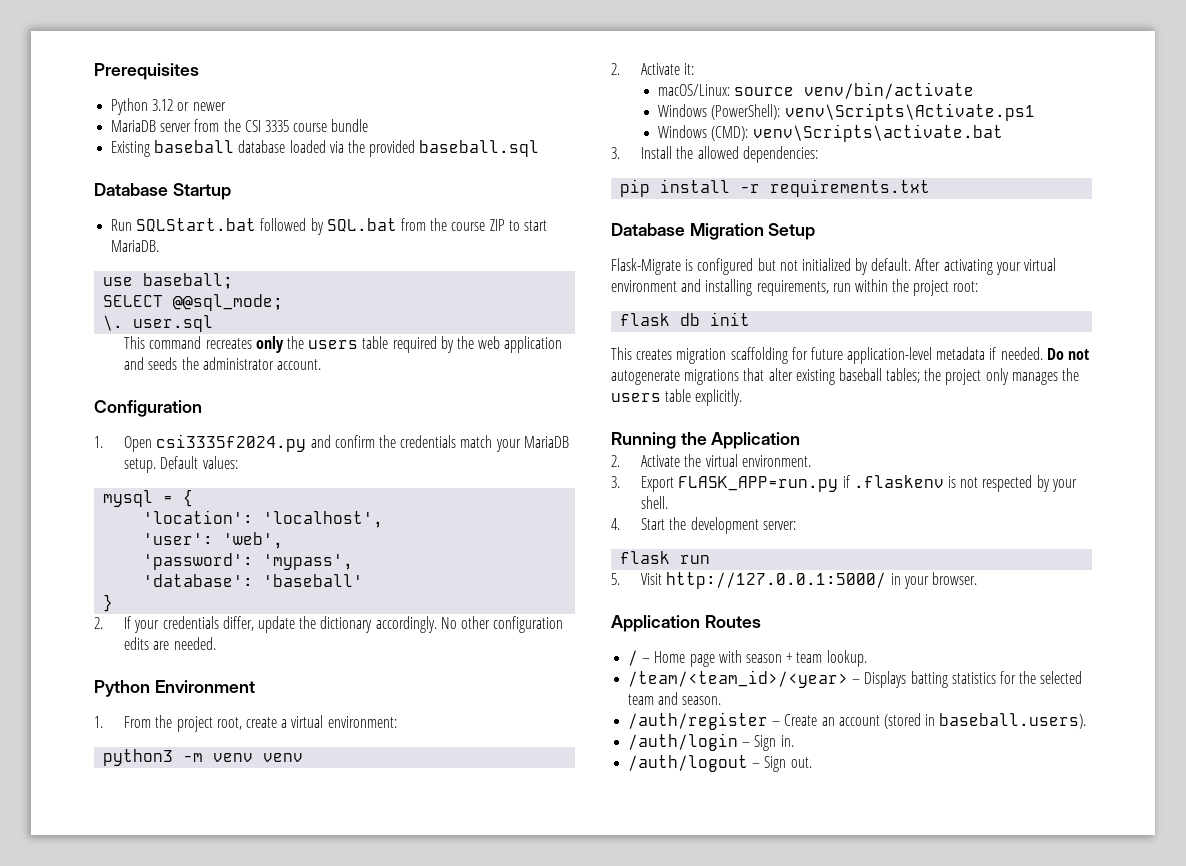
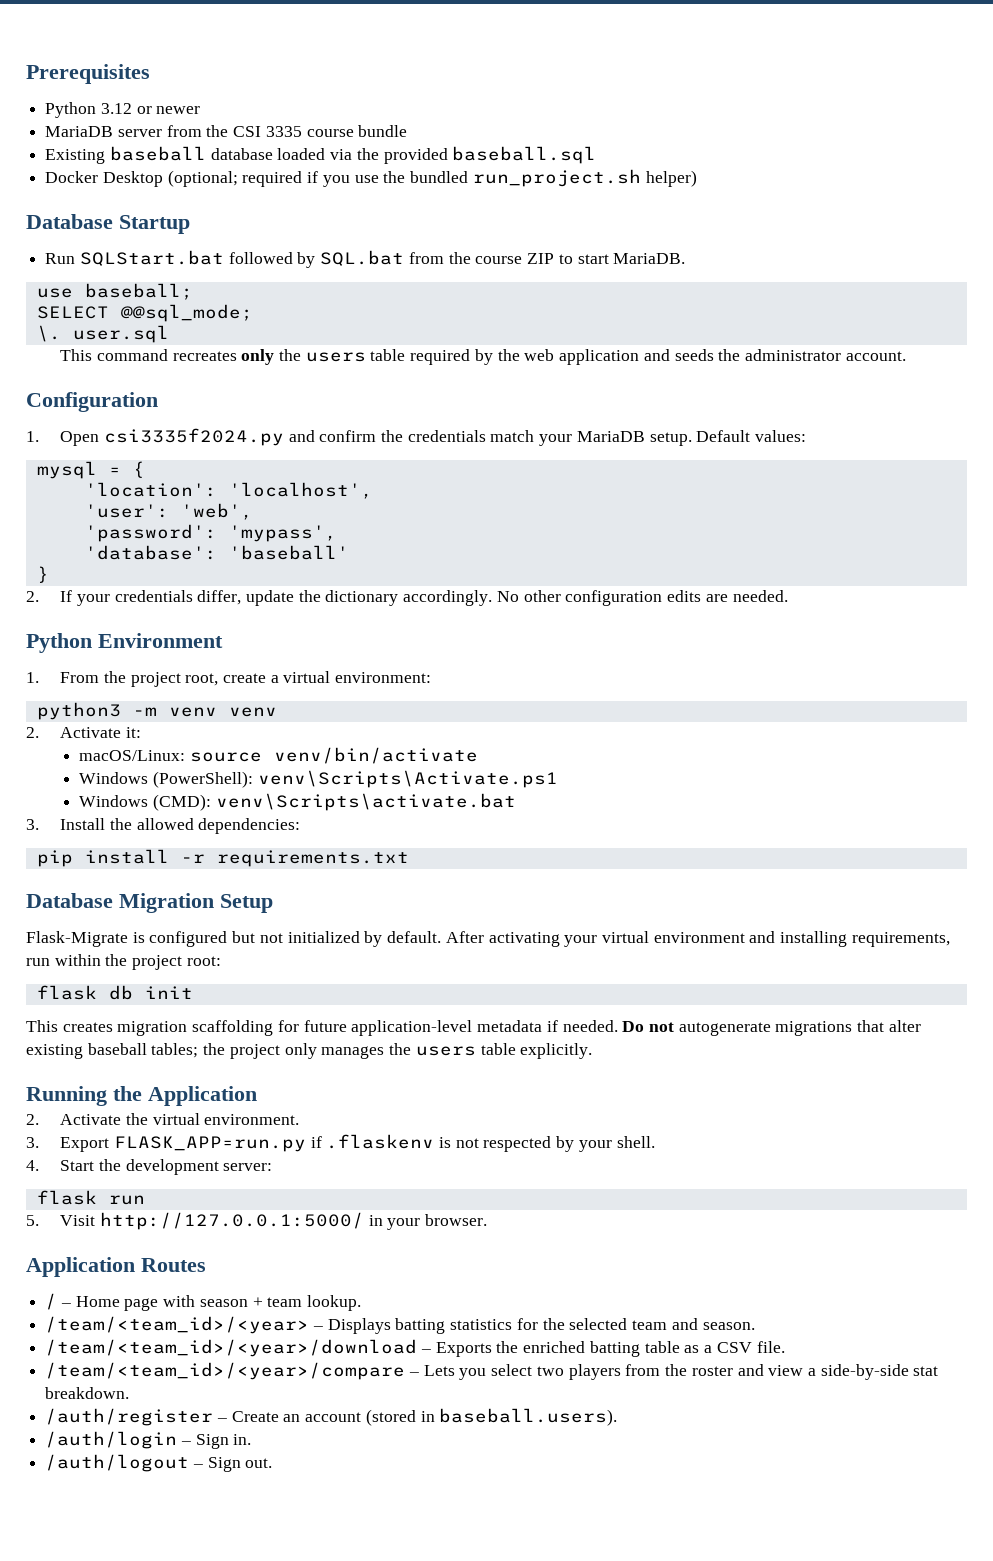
(540, 148) none -> [45,169,697,187] // Docker Desktop (optional; required if you use the bundled run_project.sh helper)
(722, 700) none -> [45,1339,785,1357] [45,1362,939,1380] [45,1387,130,1399] // /team/<team_id>/<year>/download – Exports the enriched batting table as a CSV file. // /team/<team_id>/<year>/compare – Lets you select two players from the roster and view a side-by-side stat breakdown.

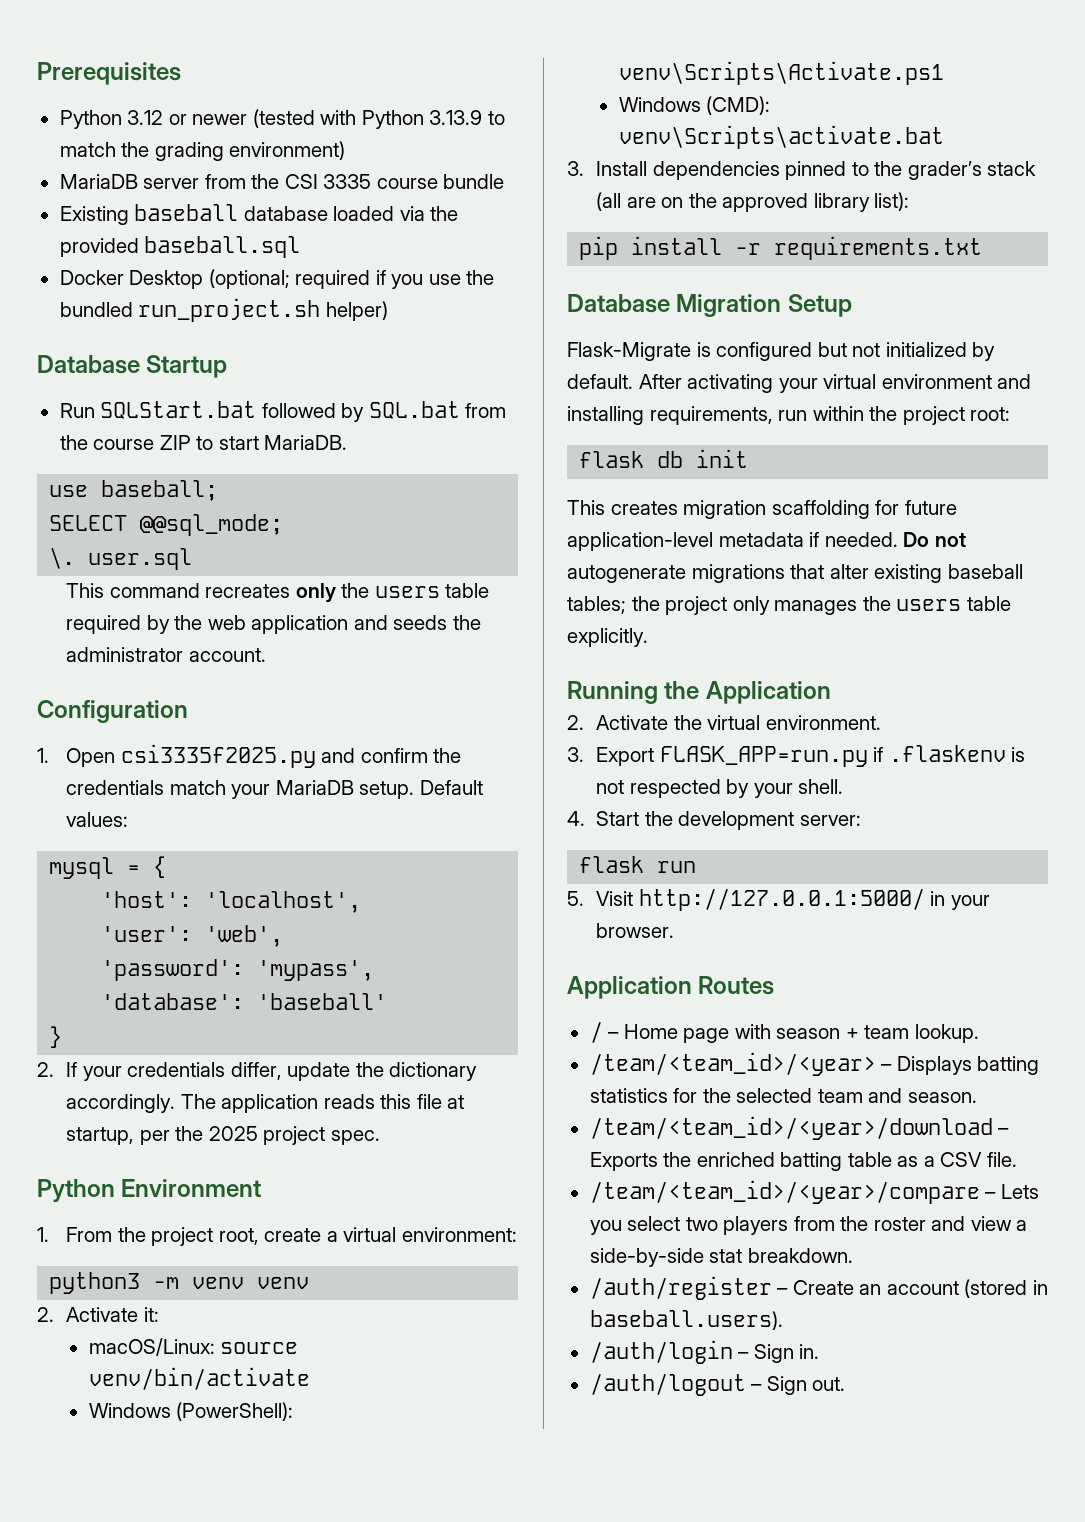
(201, 110) none -> [252,109,505,129] [59,141,346,161] (tested with Python 3.13.9 to match the grading environment)
[103,428,284,446] csi3335f2024.py -> [120,744,316,768] csi3335f2025.py
[84,482,217,497] 'location': -> [101,891,193,908] 'host':
[496,590,788,606] No other configuration edits are needed. -> [180,1094,465,1113] [66,1126,380,1145] The application reads this file at startup, per the 2025 project spec.
[109,818,301,834] the allowed dependencies: -> [652,161,1037,180] [596,192,910,212] dependencies pinned to the grader’s stack (all are on the approved library list):

